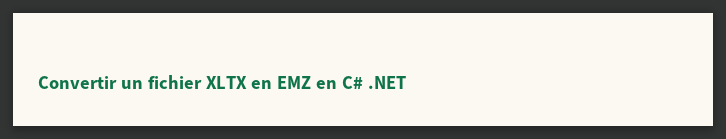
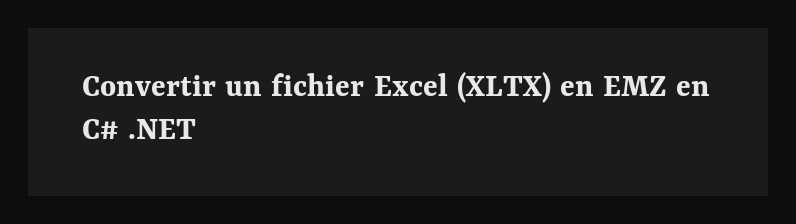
[205,76,247,89] XLTX -> [373,71,551,103] Excel (XLTX)

